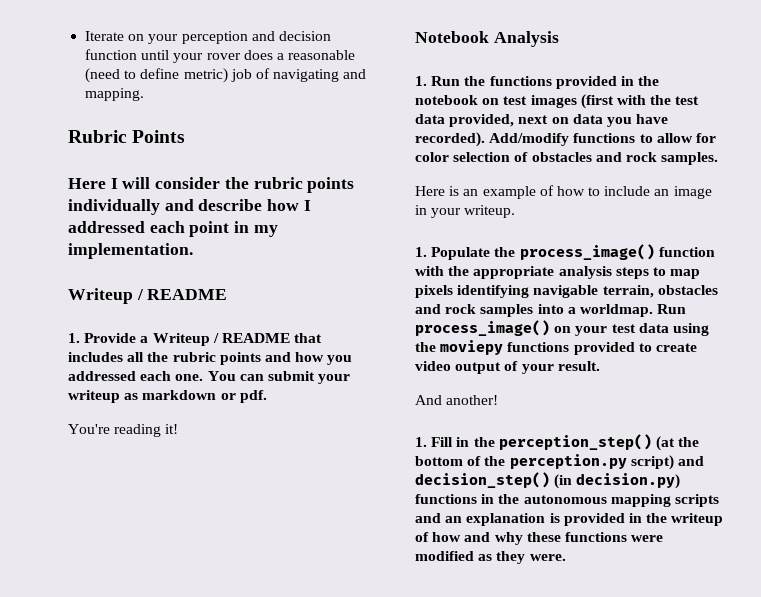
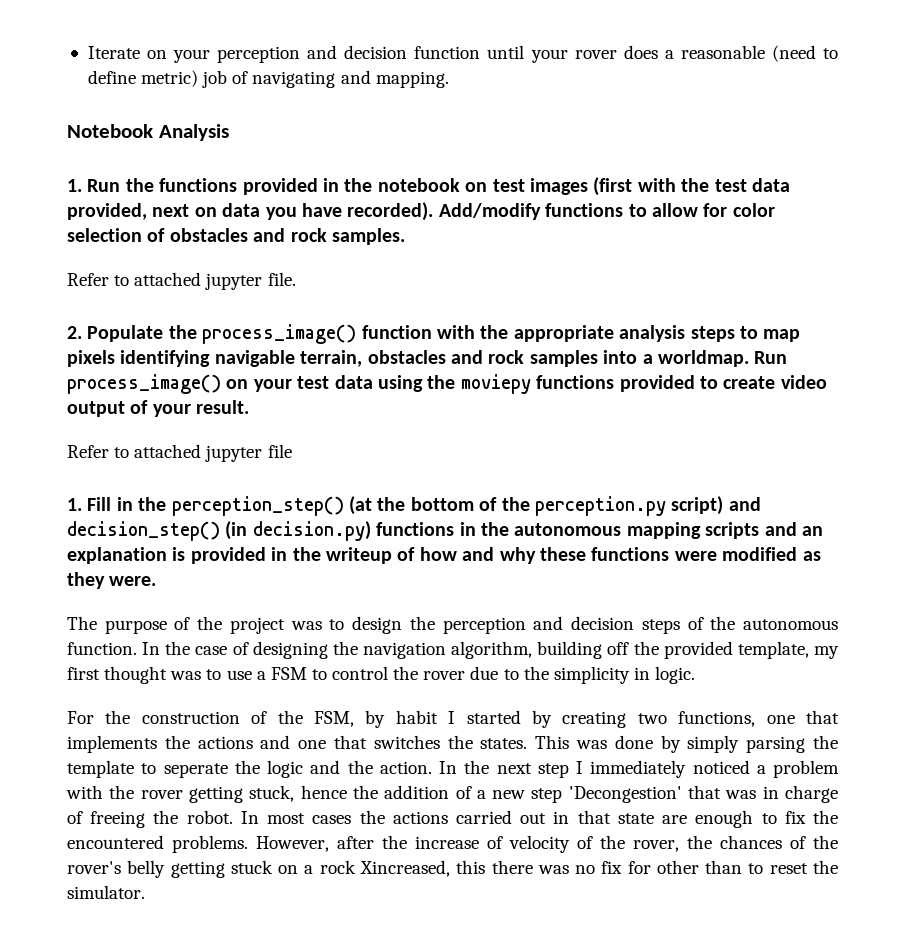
[68,130,186,143] [68,177,355,193] [68,199,311,215] [68,221,278,237] [68,243,193,259] [68,288,228,304] [68,333,323,346] [68,352,353,365] [68,371,351,384] [68,390,267,403] [68,424,179,437] // Rubric Points // Here I will consider the rubric points individually and describe how I addressed each point in my implementation. // Writeup / README // 1. Provide a Writeup / README that includes all the rubric points and how you addressed each one. You can submit your writeup as markdown or pdf. // You're reading it! -> (449, 79) none
[415,185,712,199] [415,205,516,218] [415,247,427,257] Here is an example of how to include an image in your writeup. // 1. -> [67,272,296,290] [67,326,82,339] Refer to attached jupyter file. // 2.
[415,395,499,405] And another! -> [67,444,292,462] Refer to attached jupyter file
(566, 557) none -> [67,616,839,634] [67,641,839,659] [67,666,696,684] [67,710,839,728] [67,735,838,753] [67,760,839,778] [66,785,838,803] [67,810,838,828] [67,835,838,853] [67,860,839,878] [67,885,145,899] // The purpose of the project was to design the perception and decision steps of the autonomous function. In the case of designing the navigation algorithm, building off the provided template, my first thought was to use a FSM to control the rover due to the simplicity in logic. // For the construction of the FSM, by habit I started by creating two functions, one that implements the actions and one that switches the states. This was done by simply parsing the template to seperate the logic and the action. In the next step I immediately noticed a problem with the rover getting stuck, hence the addition of a new step 'Decongestion' that was in charge of freeing the robot. In most cases the actions carried out in that state are enough to fix the encountered problems. However, after the increase of velocity of the rover, the chances of the rover's belly getting stuck on a rock Xincreased, this there was no fix for other than to reset the simulator.

